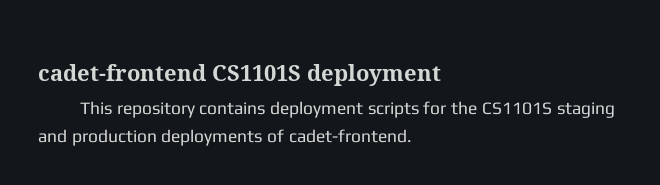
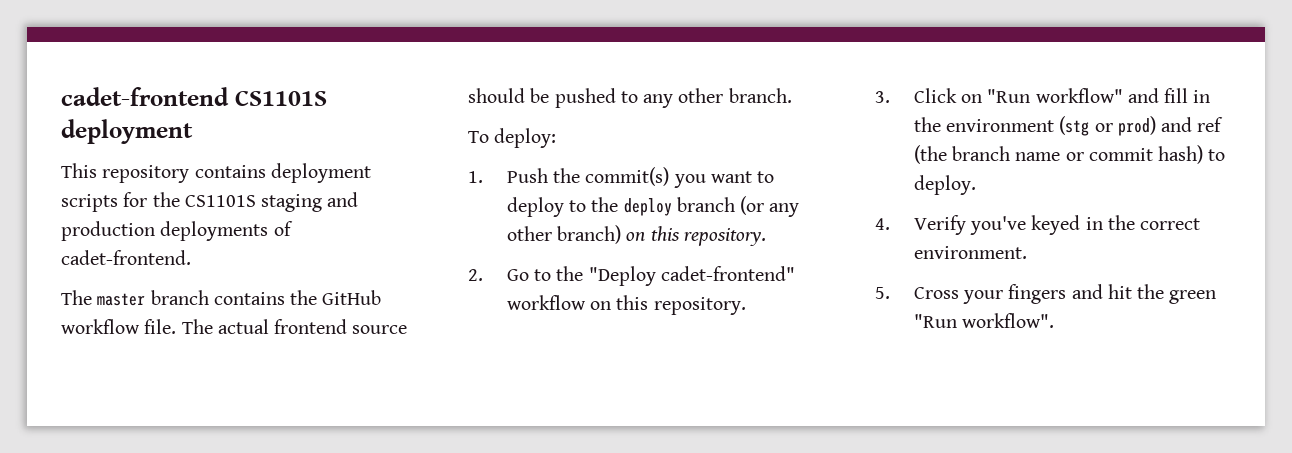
(411, 136) none -> [61,290,382,306] [61,319,408,334] [468,88,792,108] [468,128,557,148] [468,167,775,188] [506,196,800,217] [506,225,766,246] [468,266,795,286] [506,295,746,315] [875,88,1211,103] [913,116,1224,136] [913,145,1226,164] [913,175,976,195] [875,215,1201,235] [913,246,1027,259] [875,284,1217,304] [913,313,1054,328] // The master branch contains the GitHub workflow file. The actual frontend source should be pushed to any other branch. // To deploy: // 1. Push the commit(s) you want to deploy to the deploy branch (or any other branch) on this repository. // 2. Go to the "Deploy cadet-frontend" workflow on this repository. // 3. Click on "Run workflow" and fill in the environment (stg or prod) and ref (the branch name or commit hash) to deploy. // 4. Verify you've keyed in the correct environment. // 5. Cross your fingers and hit the green "Run workflow".

